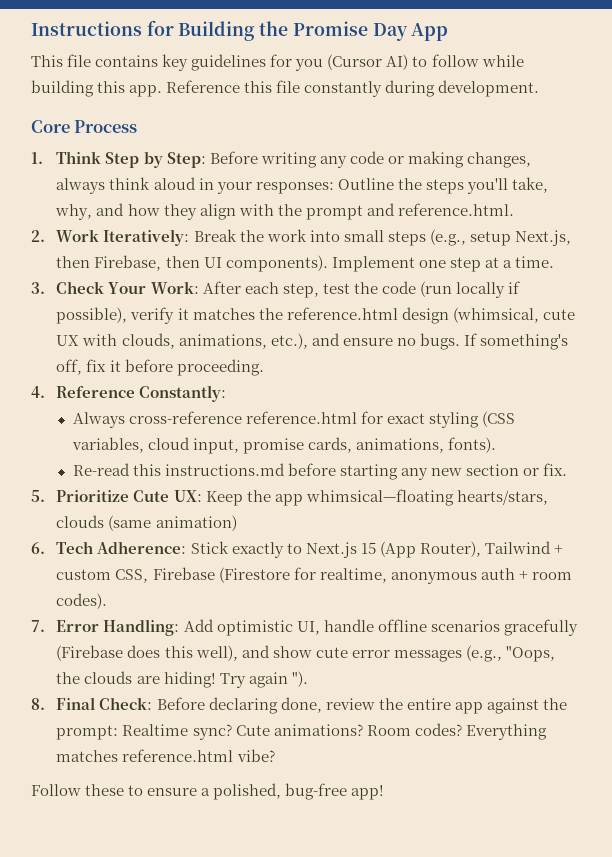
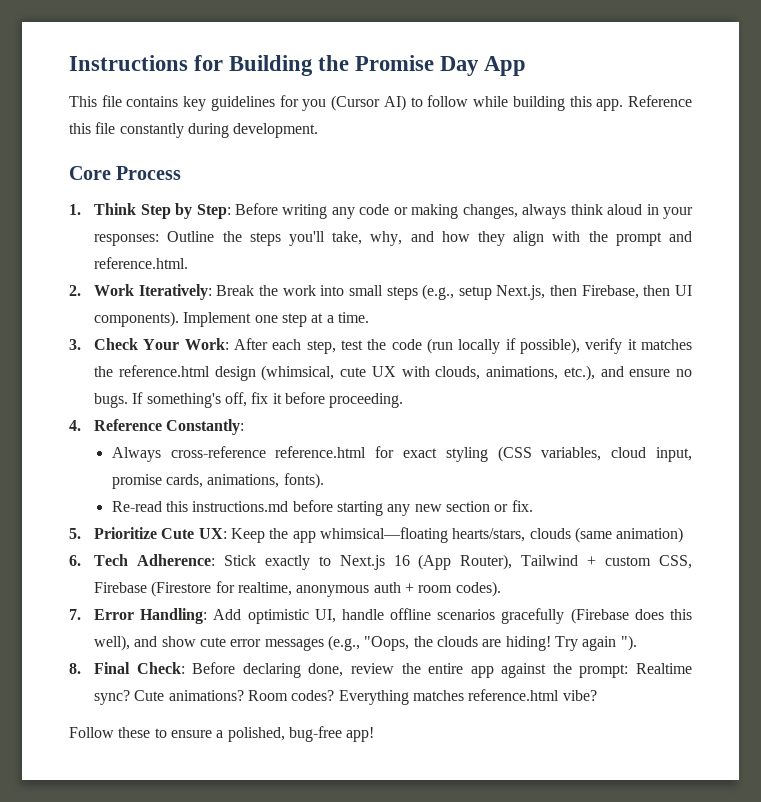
[360,542,376,554] 15 -> [393,555,410,566] 16

